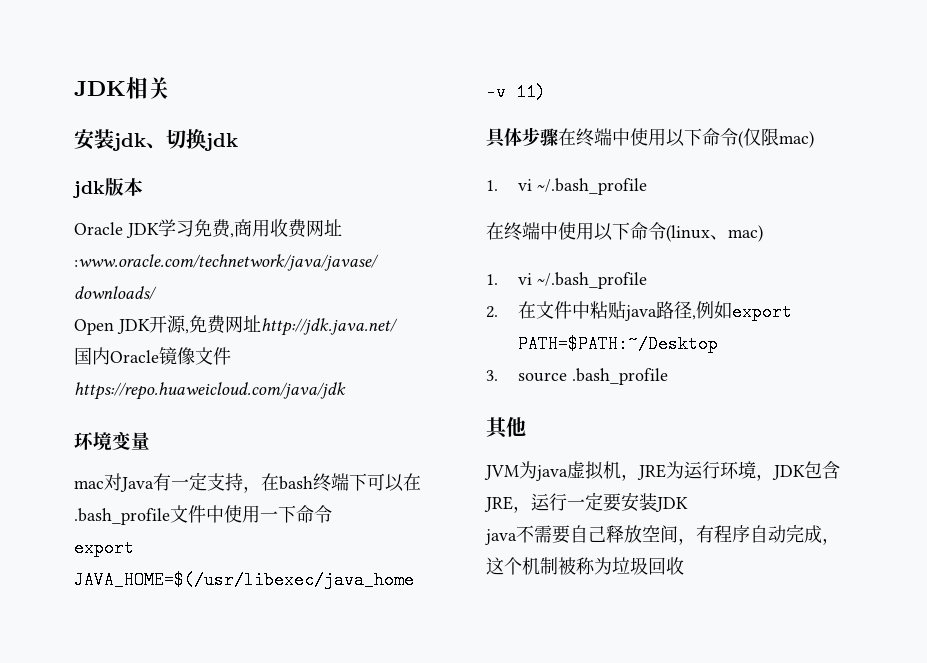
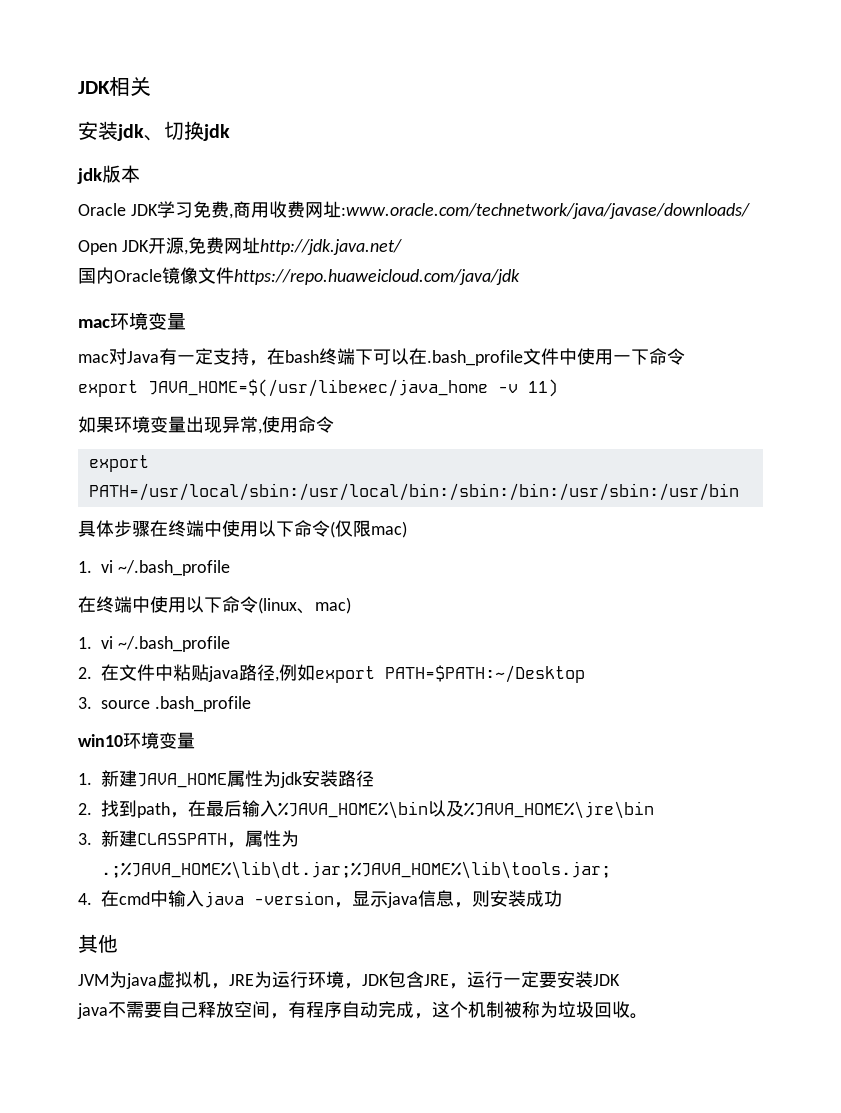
(346, 391) none -> [78,319,110,328] mac
(546, 92) none -> [78,416,334,434] [88,455,149,472] [88,483,739,501] // 如果环境变量出现异常,使用命令 // export PATH=/usr/local/sbin:/usr/local/bin:/sbin:/bin:/usr/sbin:/usr/bin
(668, 376) none -> [78,732,195,749] [78,770,374,788] [78,800,654,819] [78,830,299,848] [101,861,611,879] [78,890,562,908] // win10环境变量 // 1.新建JAVA_HOME属性为jdk安装路径 // 2.找到path，在最后输入%JAVA_HOME%\bin以及%JAVA_HOME%\jre\bin // 3.新建CLASSPATH，属性为.;%JAVA_HOME%\lib\dt.jar;%JAVA_HOME%\lib\tools.jar; // 4.在cmd中输入java -version，显示java信息，则安装成功
(684, 566) none -> [630,1013,648,1019] 。

